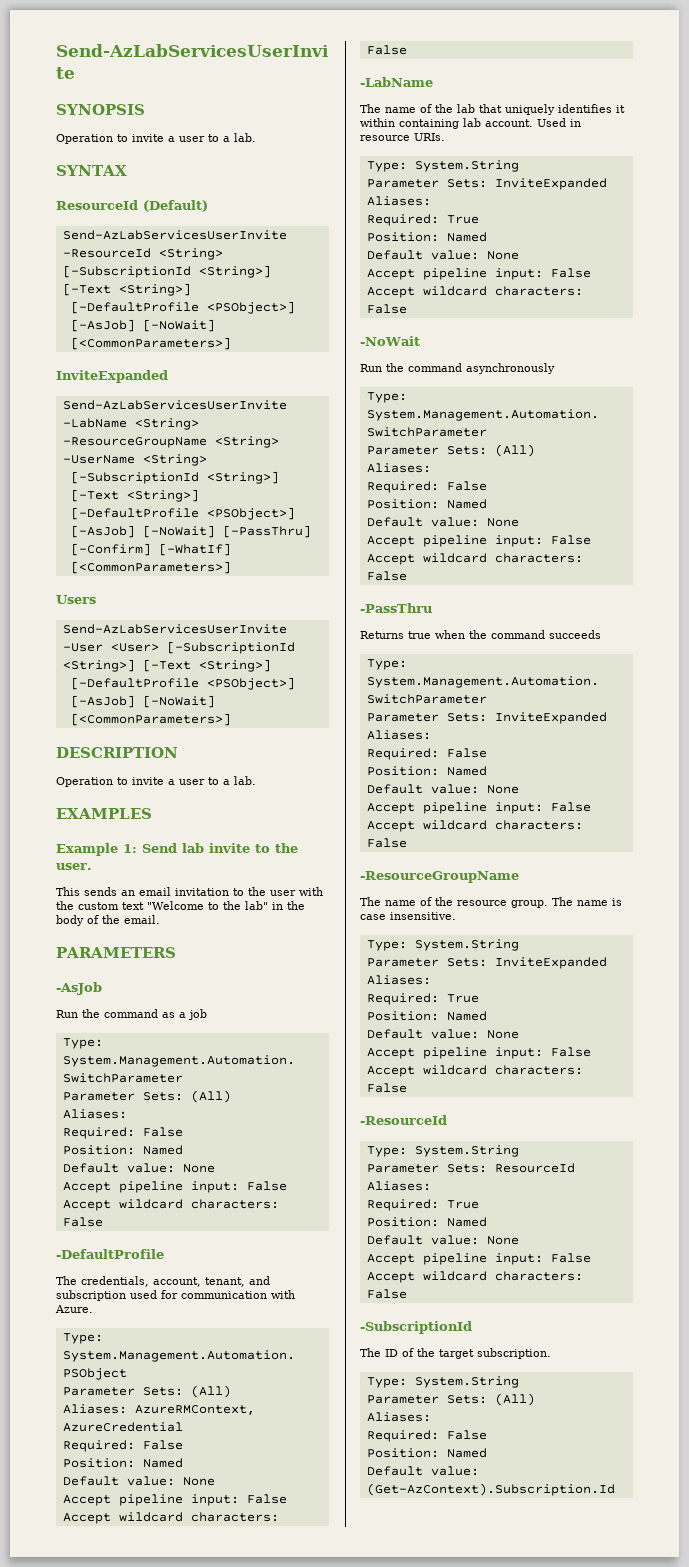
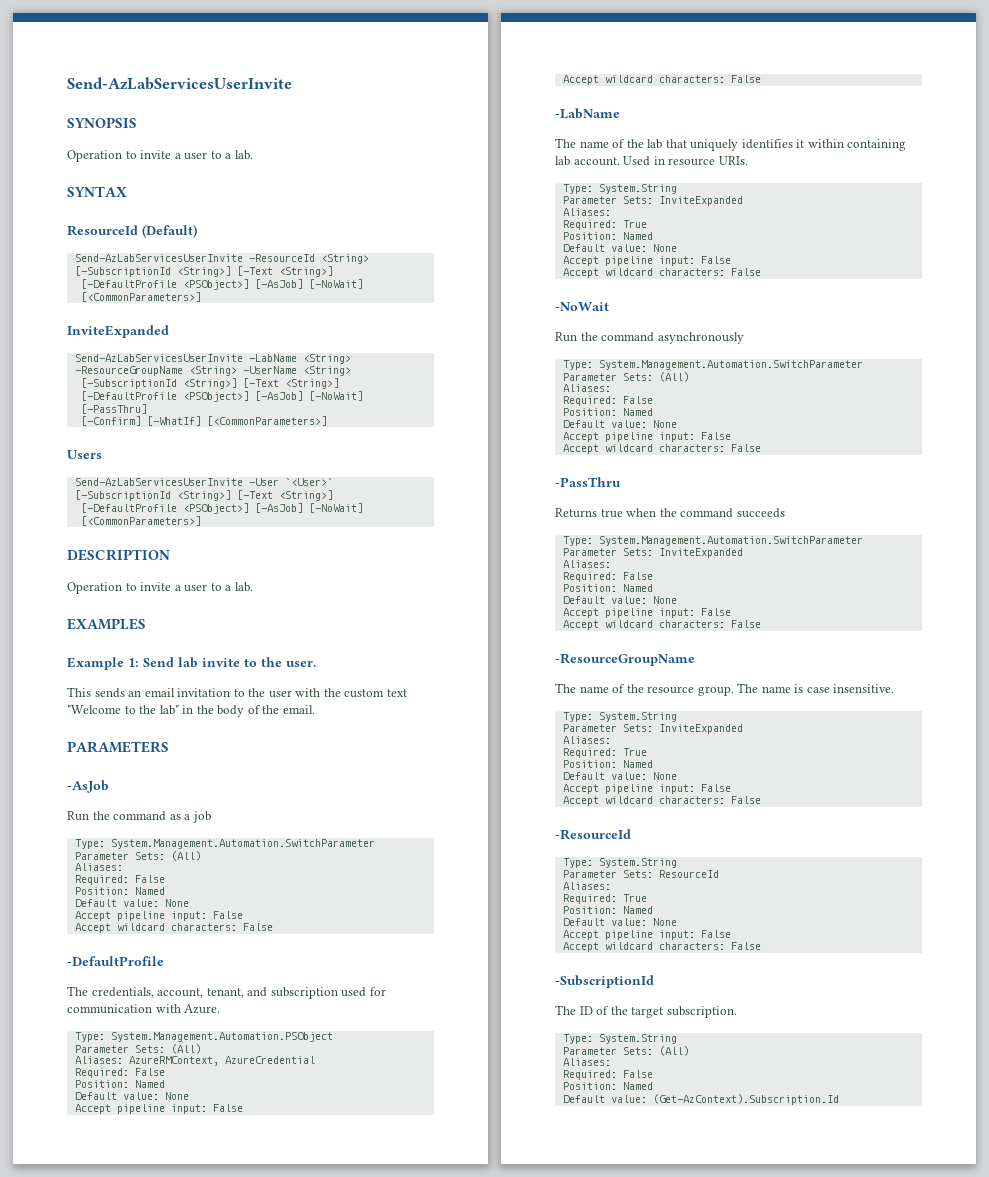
[110,643,159,652] <User> -> [284,478,333,486] `<User>`

